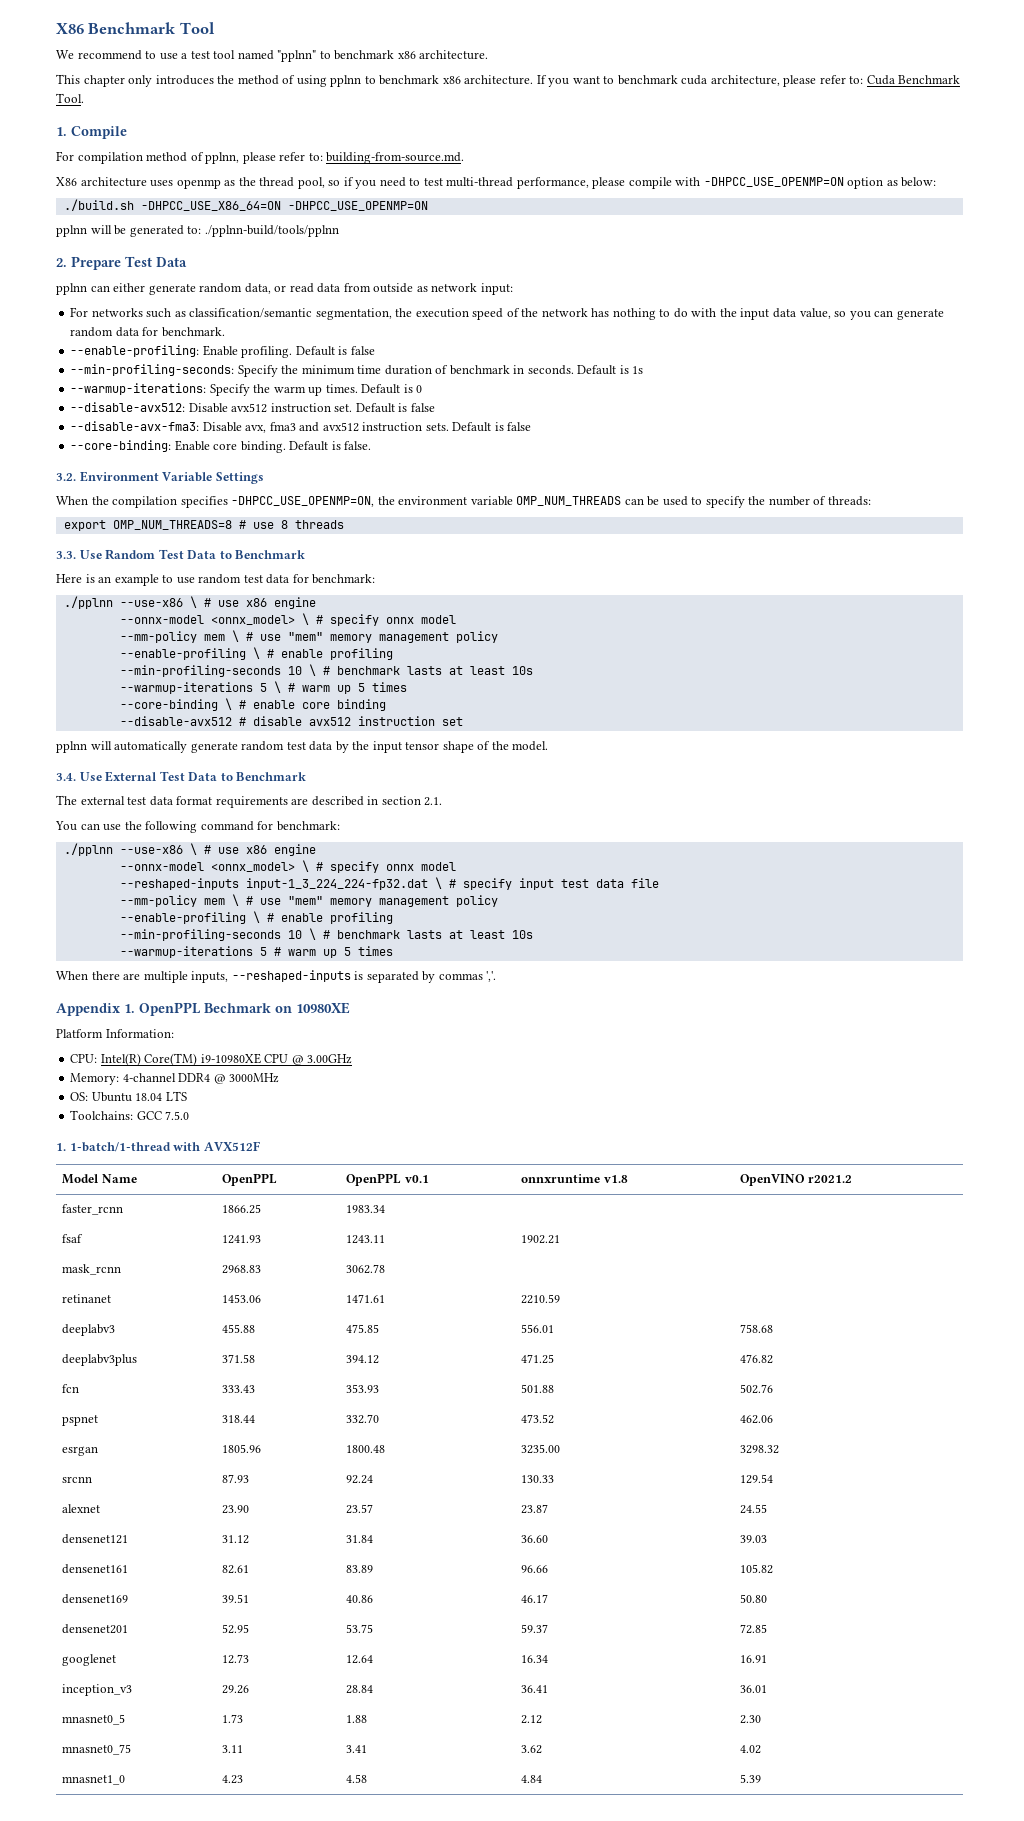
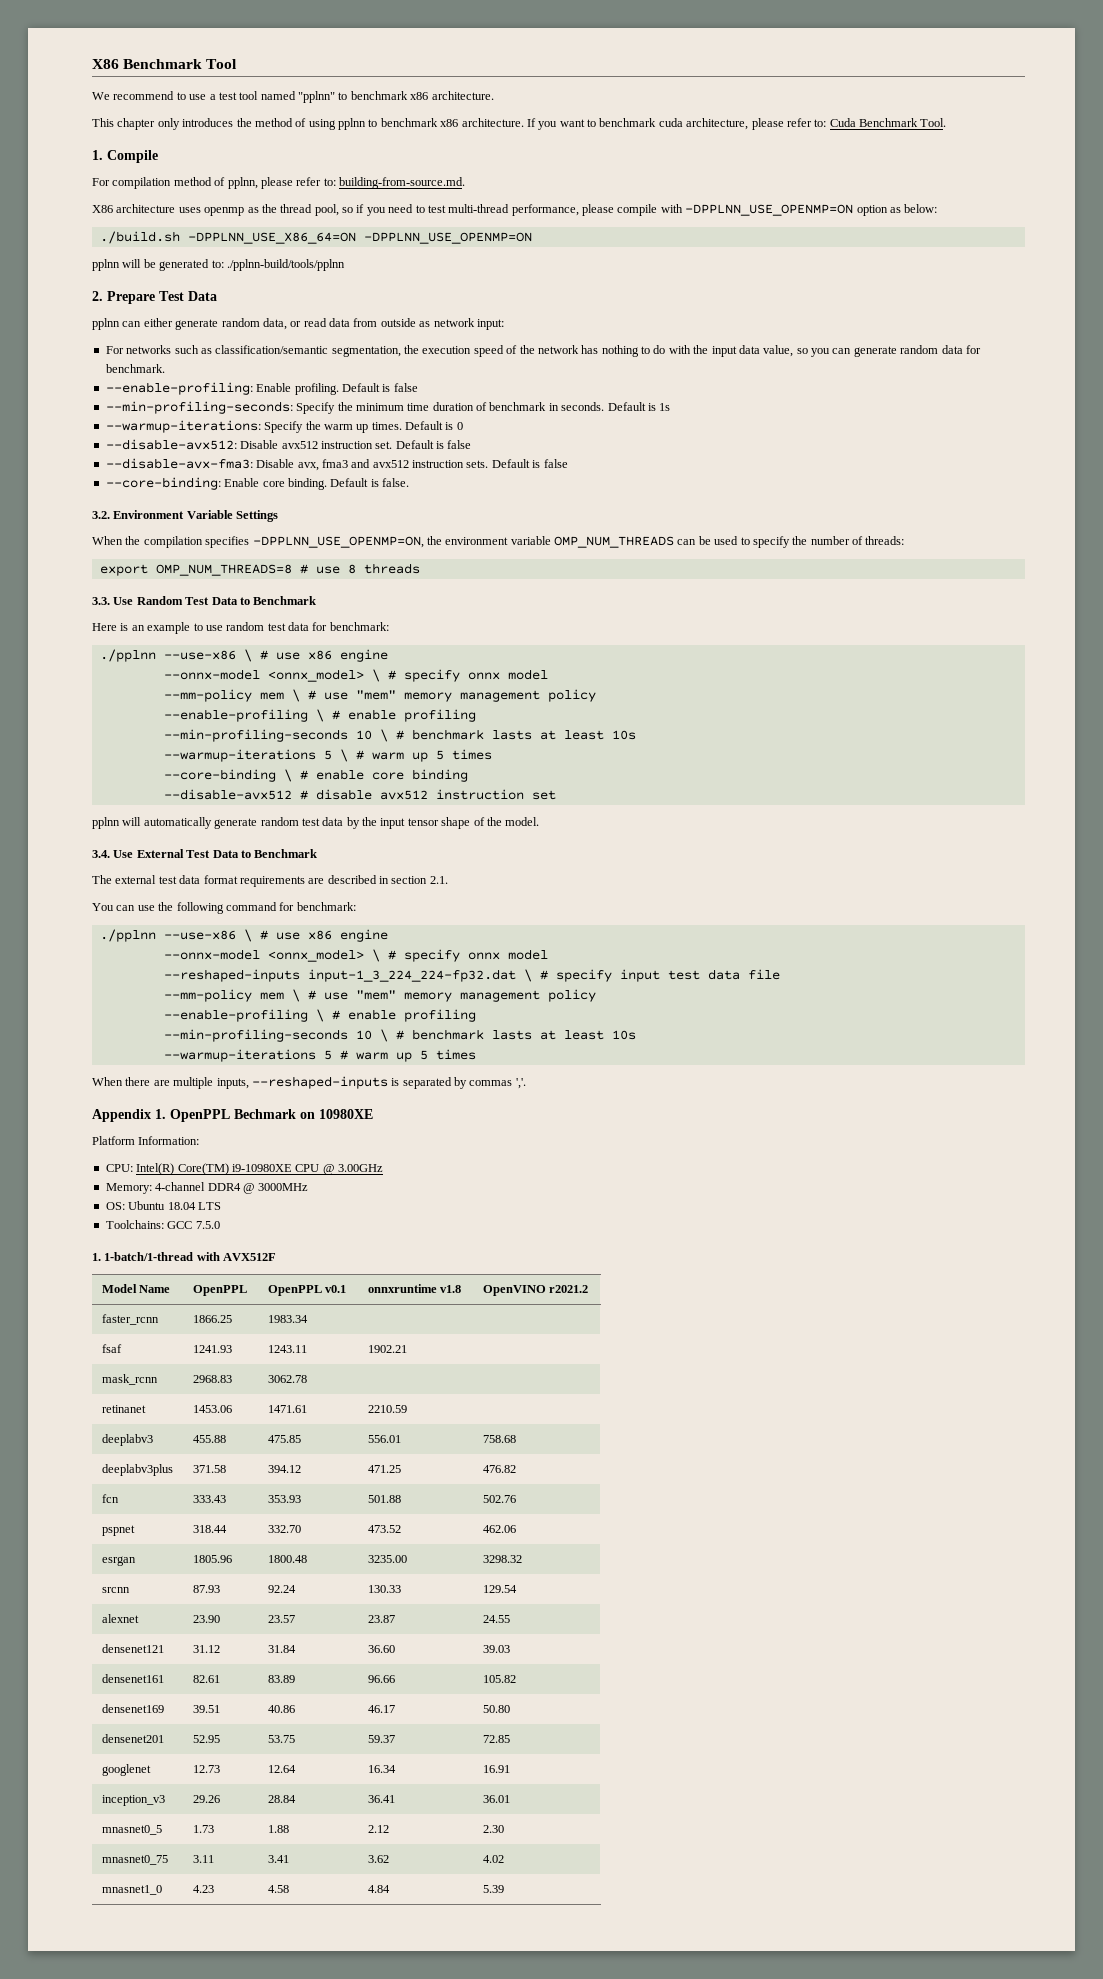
[703,177,844,187] -DHPCC_USE_OPENMP=ON -> [685,204,854,216] -DPPLNN_USE_OPENMP=ON
[140,201,428,211] -DHPCC_USE_X86_64=ON -DHPCC_USE_OPENMP=ON -> [187,232,532,244] -DPPLNN_USE_X86_64=ON -DPPLNN_USE_OPENMP=ON
[231,496,375,507] -DHPCC_USE_OPENMP=ON, -> [252,536,424,548] -DPPLNN_USE_OPENMP=ON,

